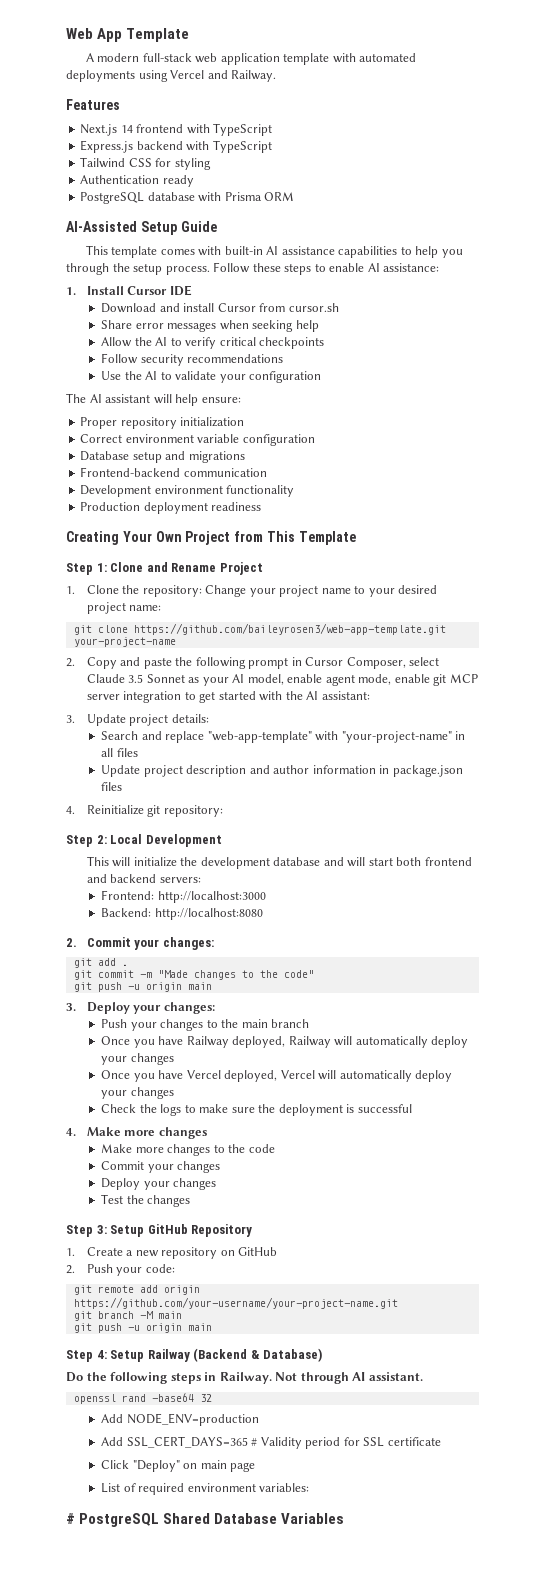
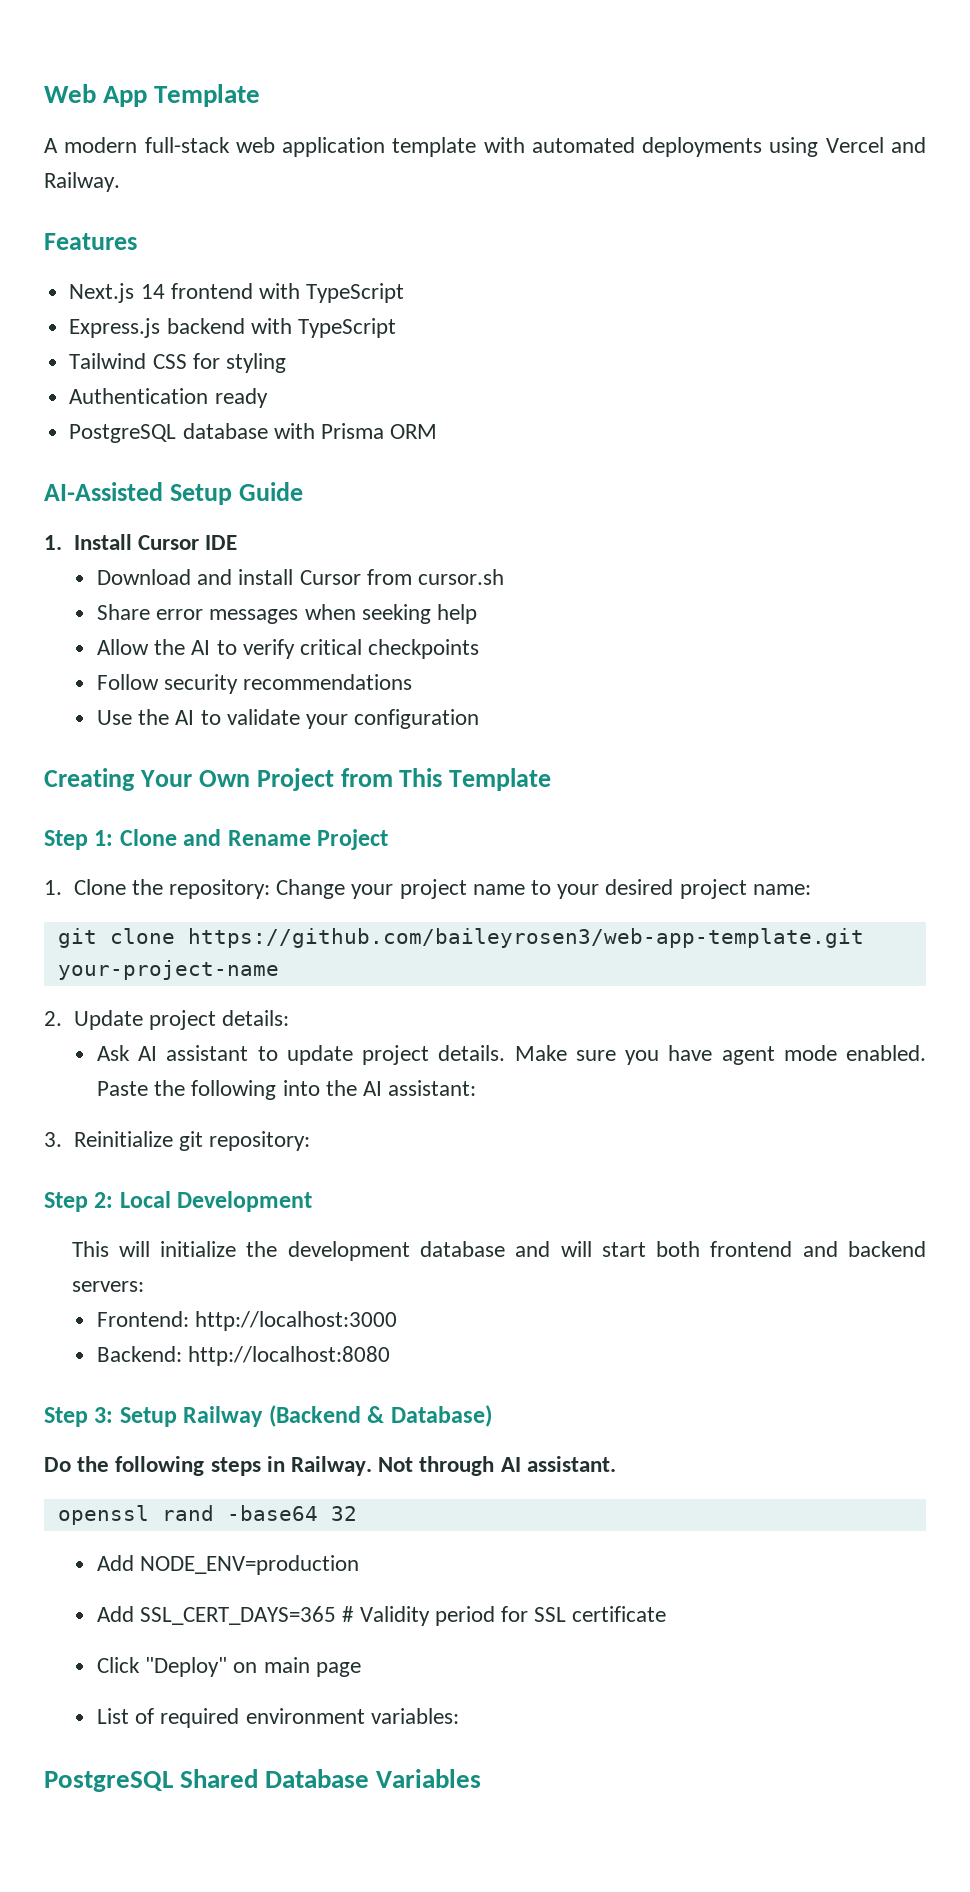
[85,245,463,258] [66,262,440,275] // This template comes with built-in AI assistance capabilities to help you through the setup process. Follow these steps to enable AI assistance: -> (303, 491) none
[66,393,241,406] [80,417,245,429] [80,434,315,446] [80,451,245,463] [80,467,267,477] [80,485,295,497] [80,502,262,514] // The AI assistant will help ensure: // Proper repository initialization // Correct environment variable configuration // Database setup and migrations // Frontend-backend communication // Development environment functionality // Production deployment readiness -> (480, 719) none
[86,657,440,669] [86,674,478,686] [86,691,370,703] [66,714,209,726] [101,731,466,743] [101,748,138,757] [101,765,463,777] [101,782,123,791] [66,806,75,814] Copy and paste the following prompt in Cursor Composer, select Claude 3.5 Sonnet as your AI model, enable agent mode, enable git MCP server integration to get started with the AI assistant: // 3. Update project details: // Search and replace "web-app-template" with "your-project-name" in all files // Update project description and author information in package.json files // 4. -> [73,1010,289,1030] [96,1045,926,1065] [96,1080,477,1100] [44,1132,62,1147] Update project details: // Ask AI assistant to update project details. Make sure you have agent mode enabled. Paste the following into the AI assistant: // 3.
[66,937,214,950] [73,958,128,968] [73,970,314,980] [73,982,212,992] [66,1002,215,1014] [101,1019,310,1031] [101,1036,469,1048] [101,1053,174,1065] [101,1070,453,1082] [101,1087,174,1099] [101,1104,412,1116] [66,1127,207,1139] [101,1144,275,1156] [101,1161,221,1173] [101,1178,217,1190] [101,1194,191,1207] [66,1224,253,1237] [66,1247,278,1259] [66,1264,175,1276] [73,1285,200,1295] [73,1297,398,1309] [73,1311,182,1321] [73,1323,212,1333] [66,1350,107,1362] 2. Commit your changes: // git add . // git commit -m "Made changes to the code" // git push -u origin main // 3. Deploy your changes: // Push your changes to the main branch // Once you have Railway deployed, Railway will automatically deploy your changes // Once you have Vercel deployed, Vercel will automatically deploy your changes // Check the logs to make sure the deployment is successful // 4. Make more changes // Make more changes to the code // Commit your changes // Deploy your changes // Test the changes // Step 3: Setup GitHub Repository // 1. Create a new repository on GitHub // 2. Push your code: // git remote add origin https://github.com/your-username/your-project-name.git // git branch -M main // git push -u origin main // Step 4: -> [44,1407,114,1427] Step 3:
[66,1513,75,1524] # -> (459, 1716) none

